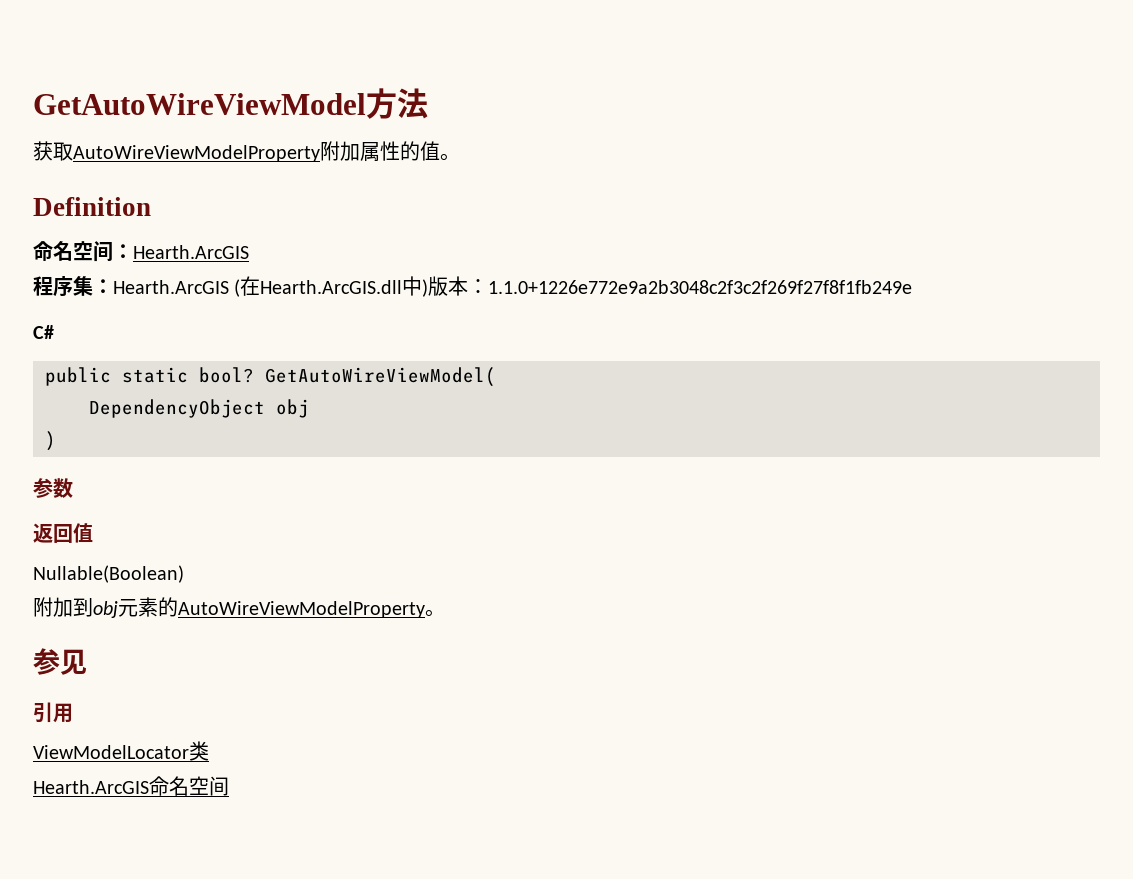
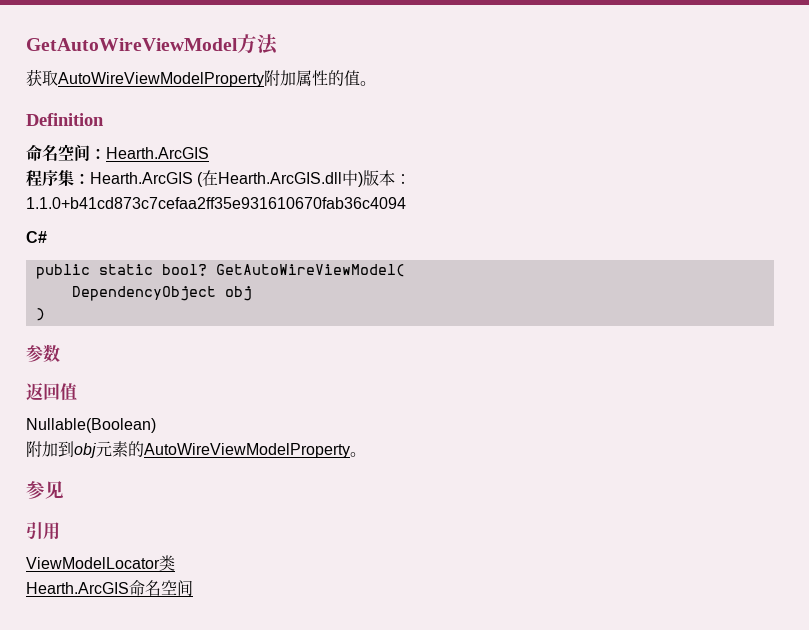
[488,280,913,294] 1.1.0+1226e772e9a2b3048c2f3c2f269f27f8f1fb249e -> [26,197,406,209] 1.1.0+b41cd873c7cefaa2ff35e931610670fab36c4094

